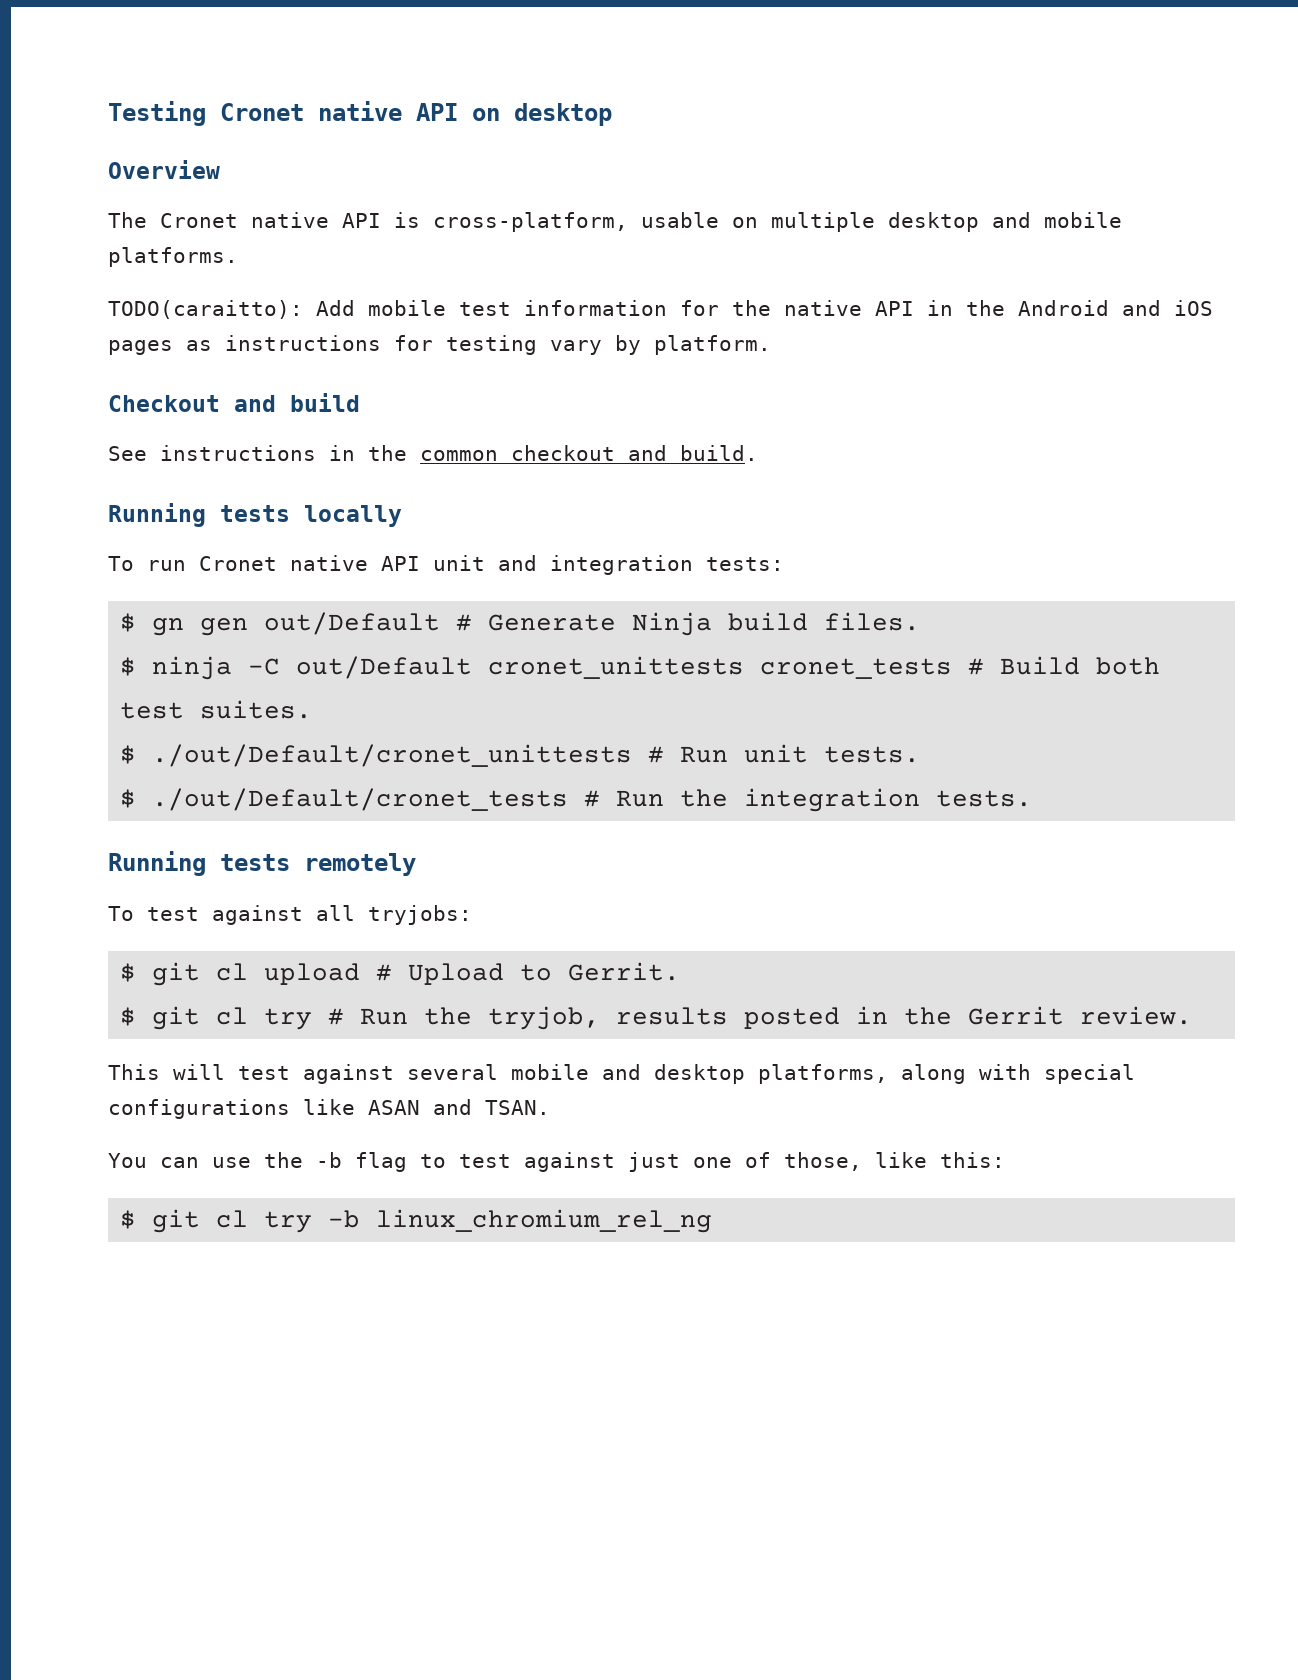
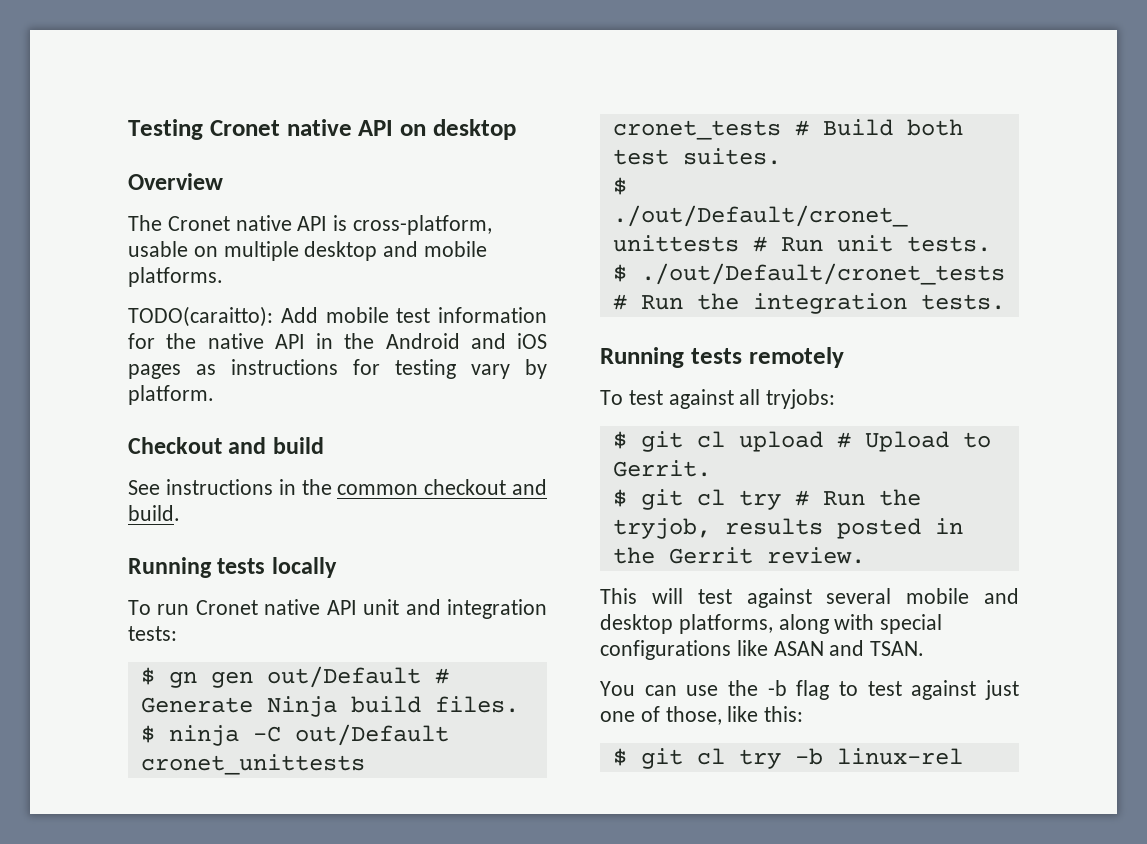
[376,1209,713,1233] linux_chromium_rel_ng -> [836,748,963,765] linux-rel

